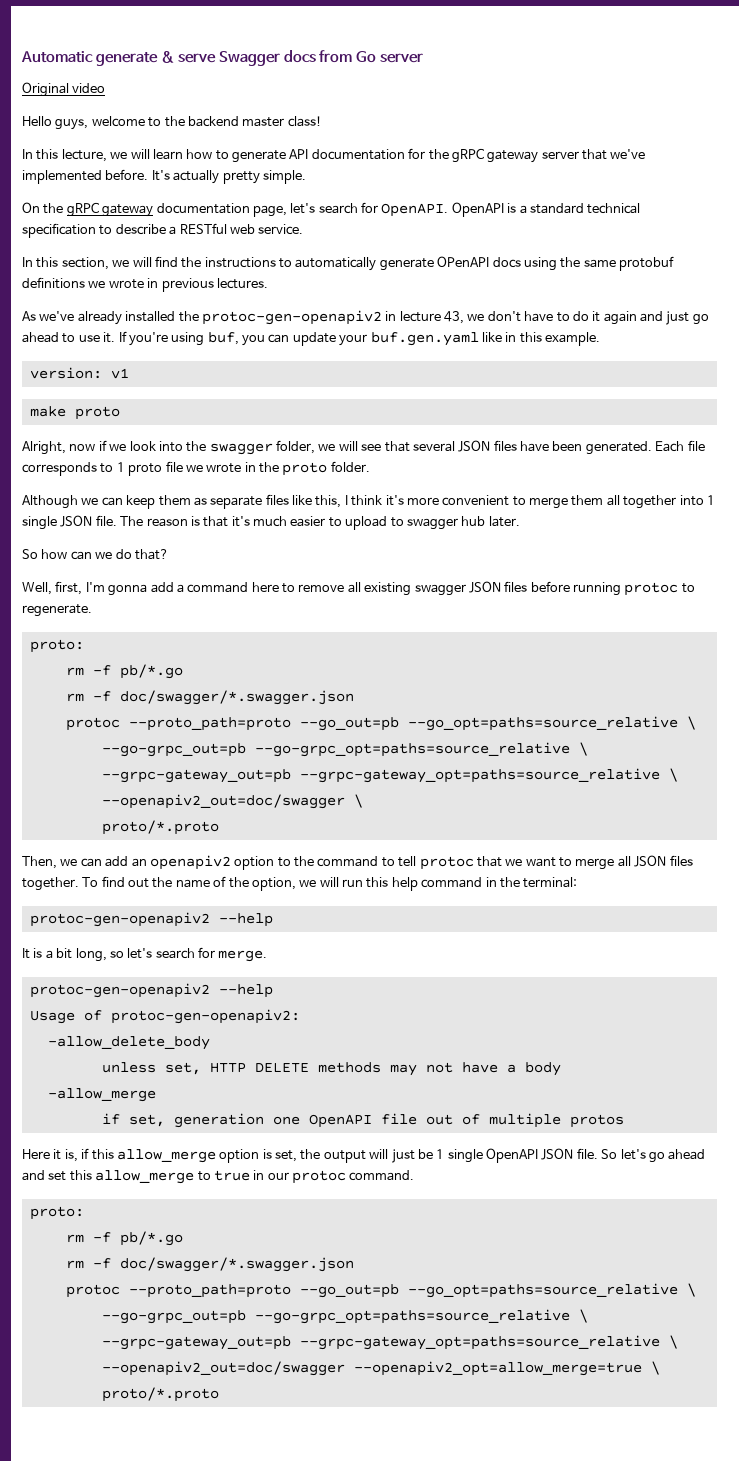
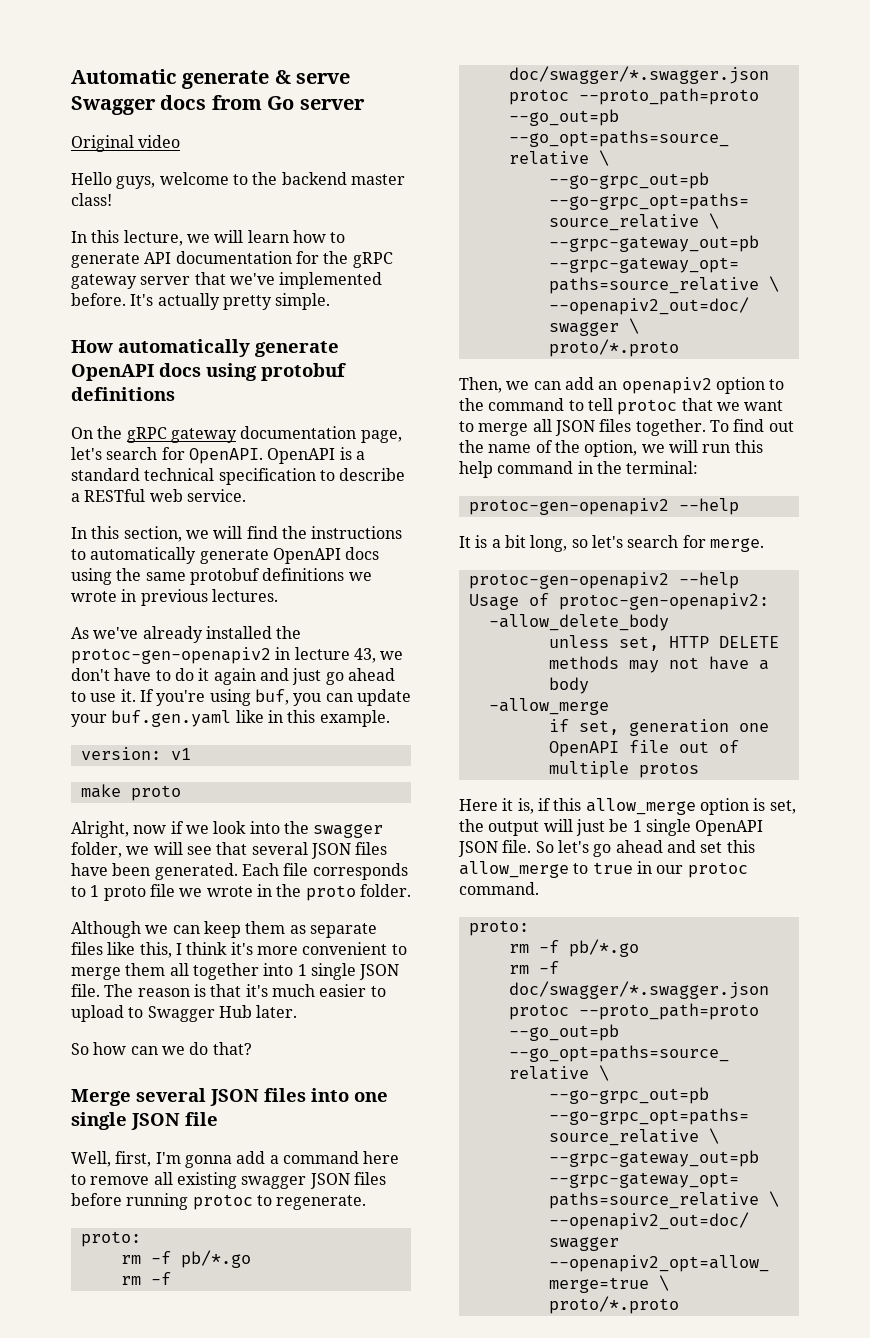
(306, 177) none -> [71,339,339,357] [71,363,346,381] [71,387,175,401] // How automatically generate OpenAPI docs using protobuf definitions
[437,256,490,267] OPenAPI -> [272,548,341,564] OpenAPI
[406,516,486,530] swagger hub -> [147,1005,252,1022] Swagger Hub
(169, 554) none -> [71,1088,388,1106] [71,1112,218,1130] // Merge several JSON files into one single JSON file

